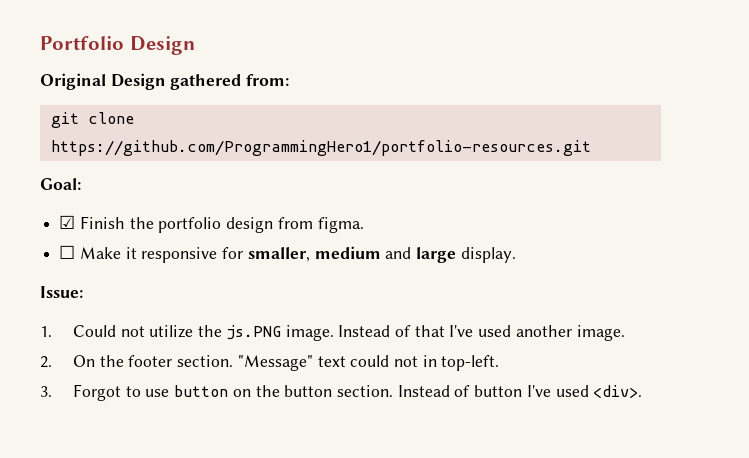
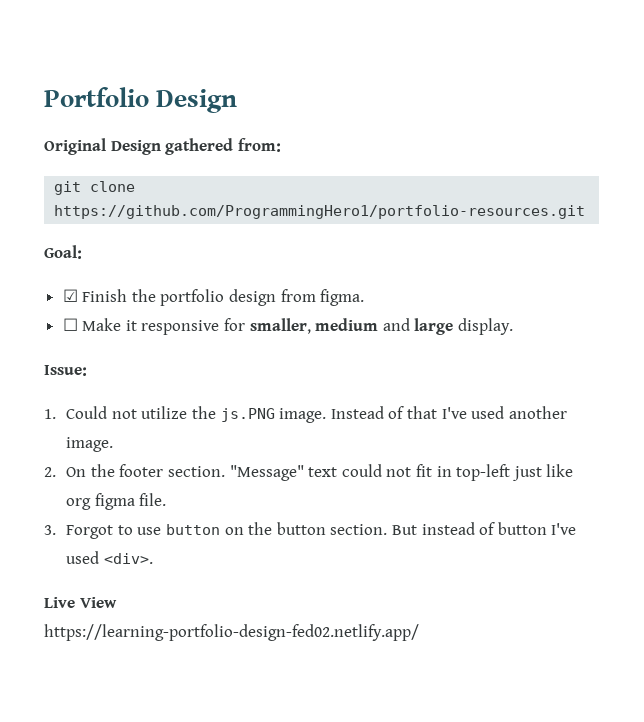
[422,355,500,371] in top-left. -> [415,464,574,481] [66,493,167,510] fit in top-left just like org figma file.
[397,385,450,397] Instead -> [391,522,475,535] But instead
(643, 391) none -> [44,597,117,608] [44,624,419,641] // Live View // https://learning-portfolio-design-fed02.netlify.app/

